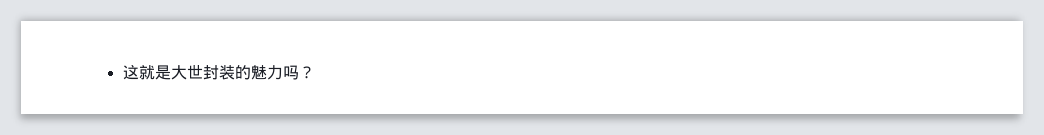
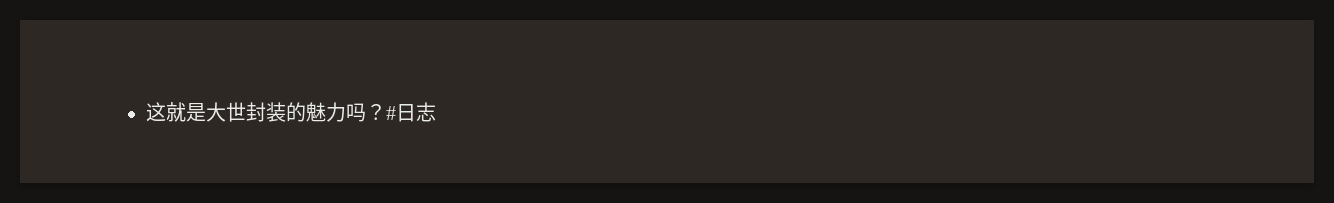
(315, 72) none -> [386,102,436,122] #日志

